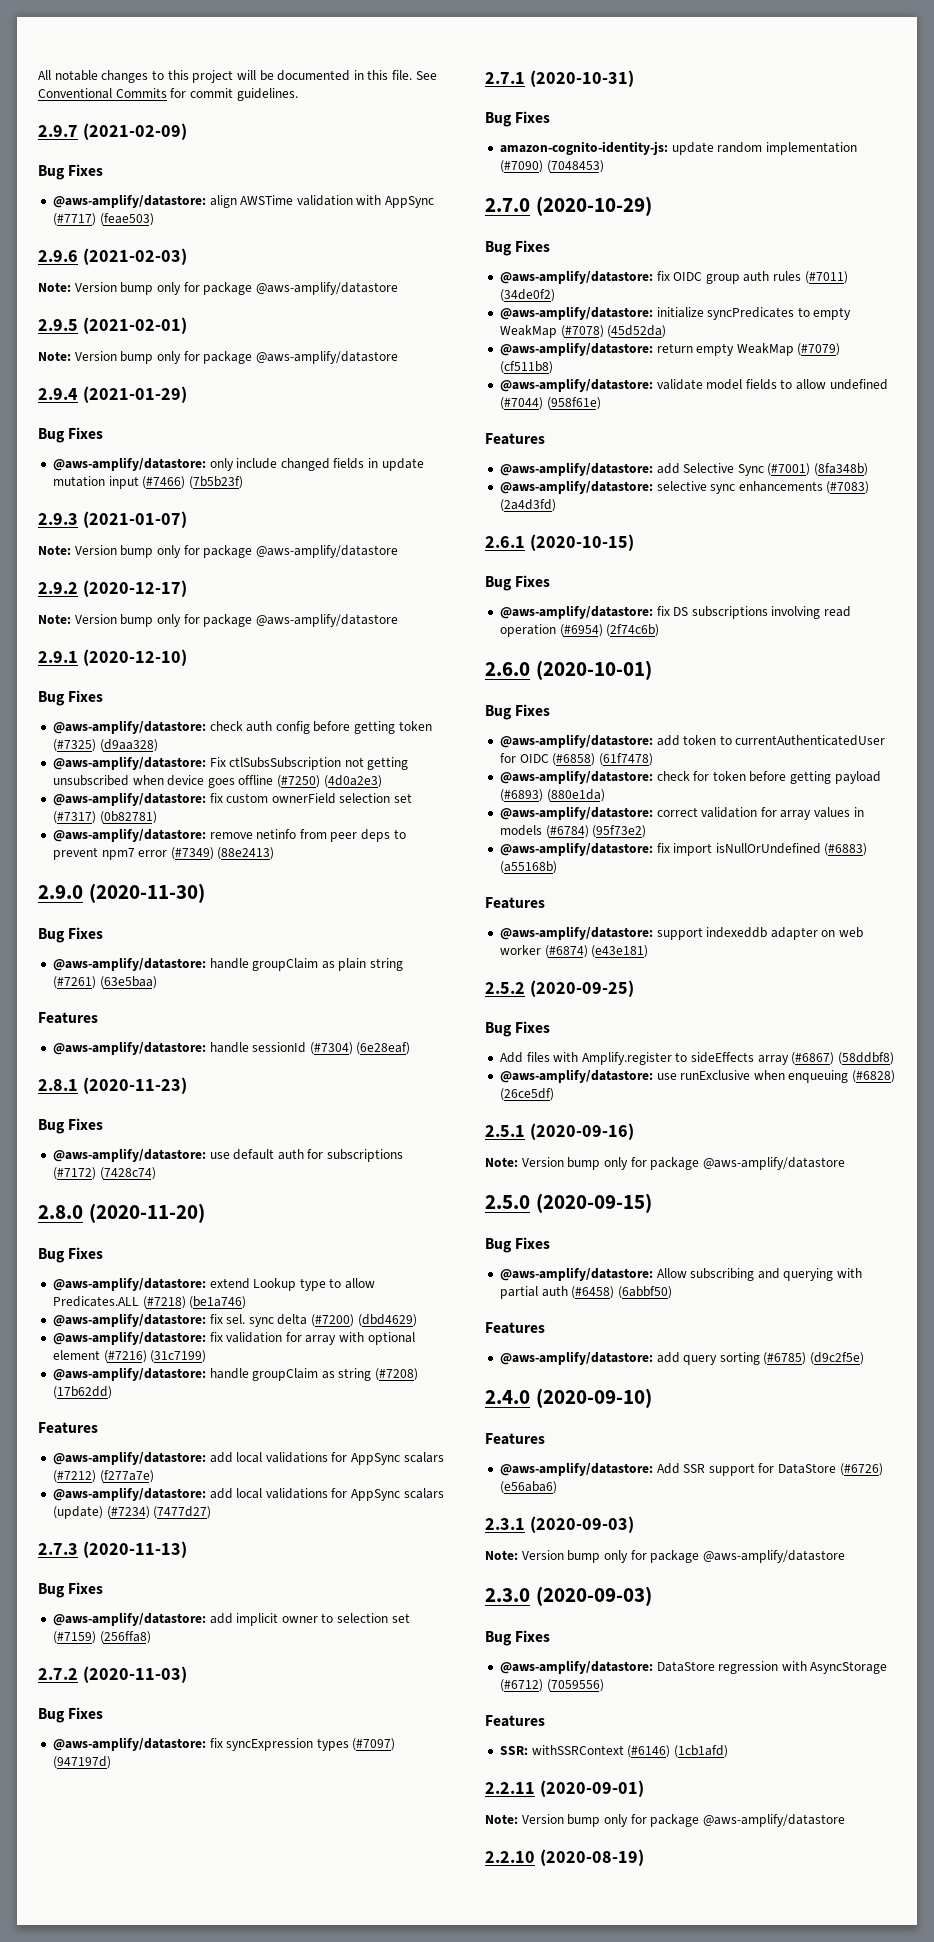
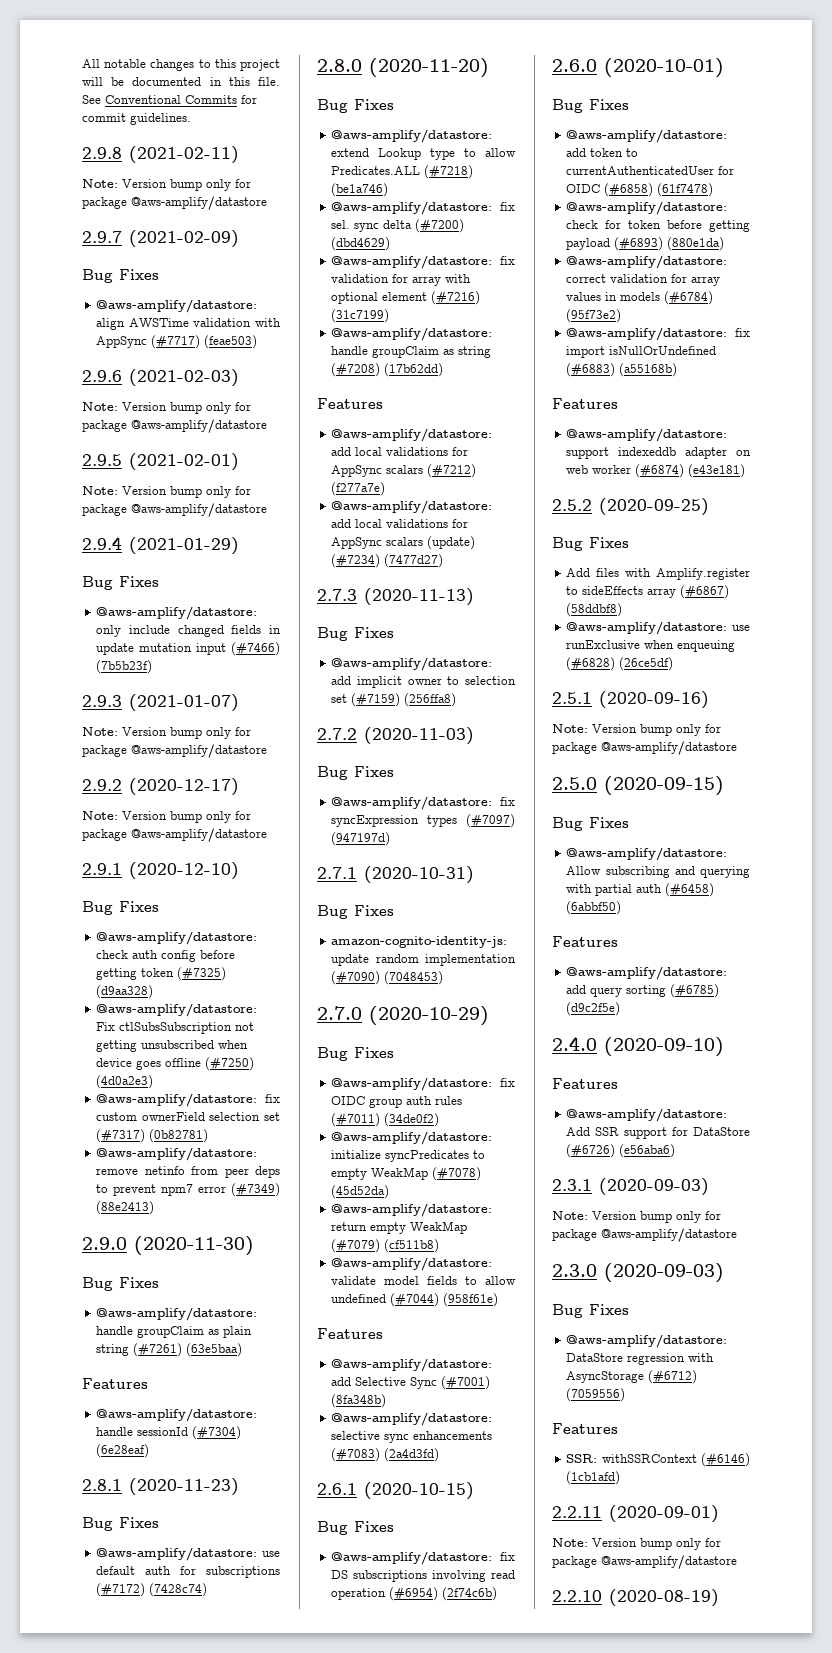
(298, 94) none -> [82,146,239,164] [82,179,251,191] [82,196,267,210] // 2.9.8 (2021-02-11) // Note: Version bump only for package @aws-amplify/datastore

